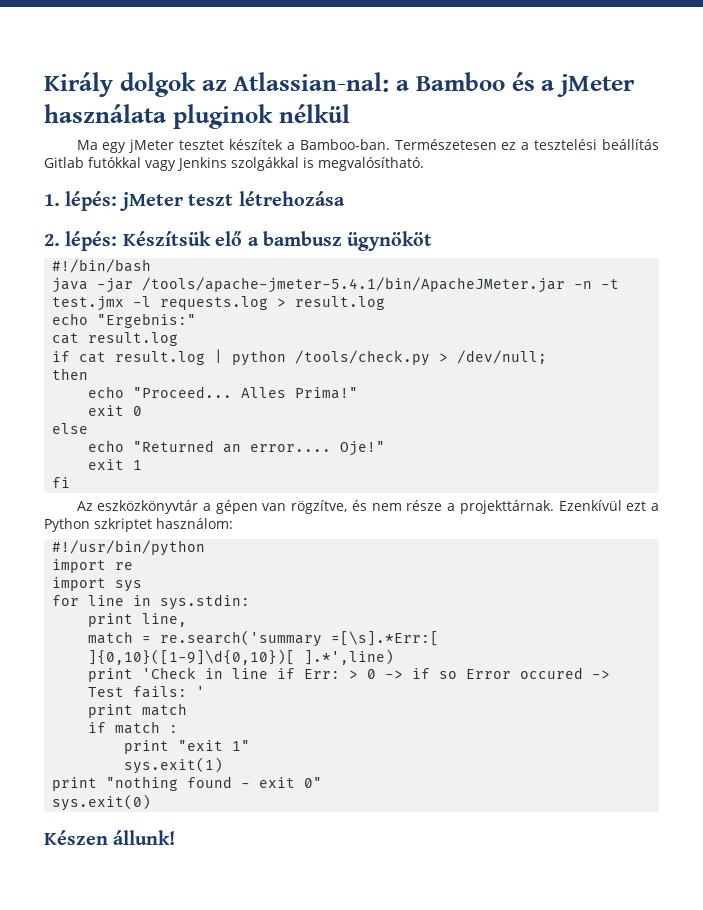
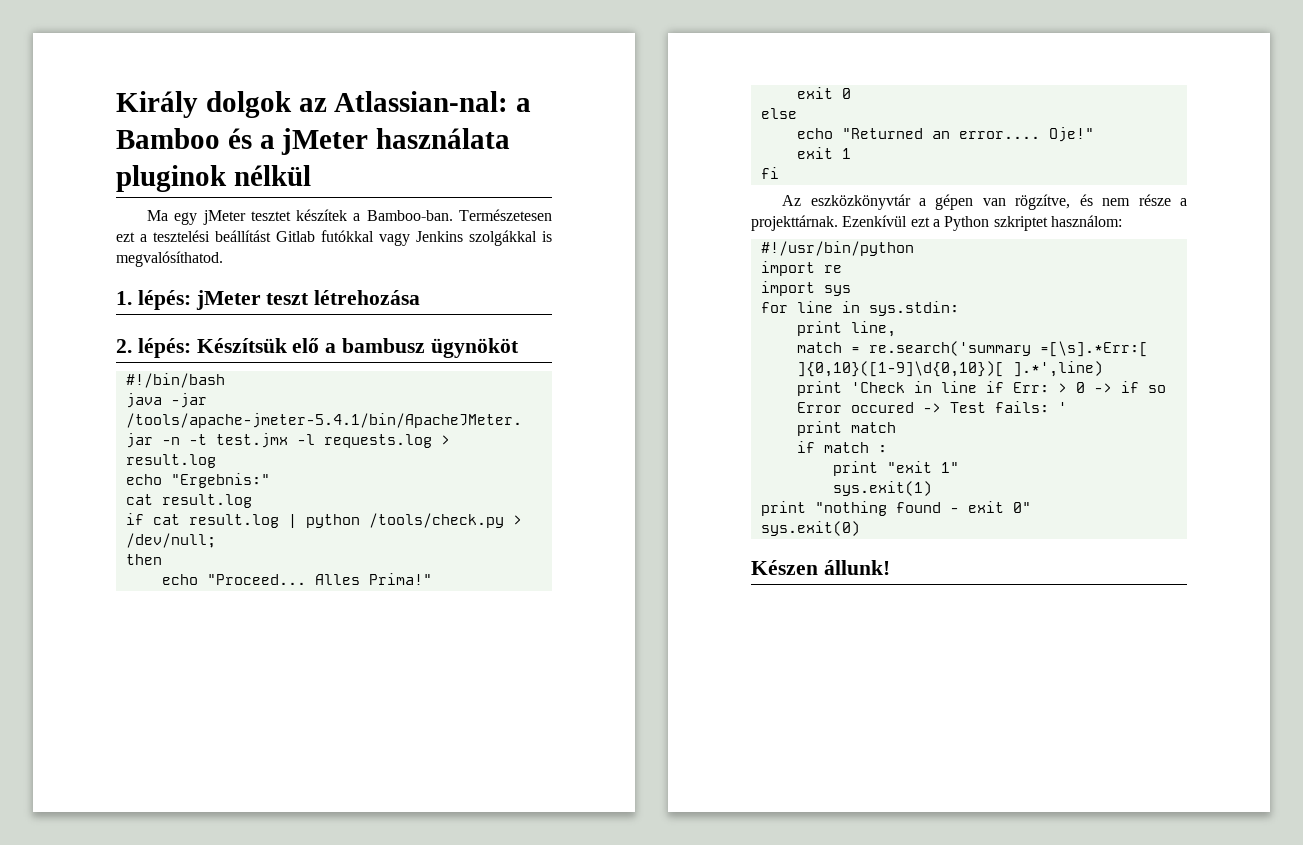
[501,142,517,150] ez -> [116,232,135,242] ezt
[602,139,660,150] beállítás -> [215,230,271,242] beállítást
[318,157,424,171] megvalósítható. -> [116,251,223,267] megvalósíthatod.

